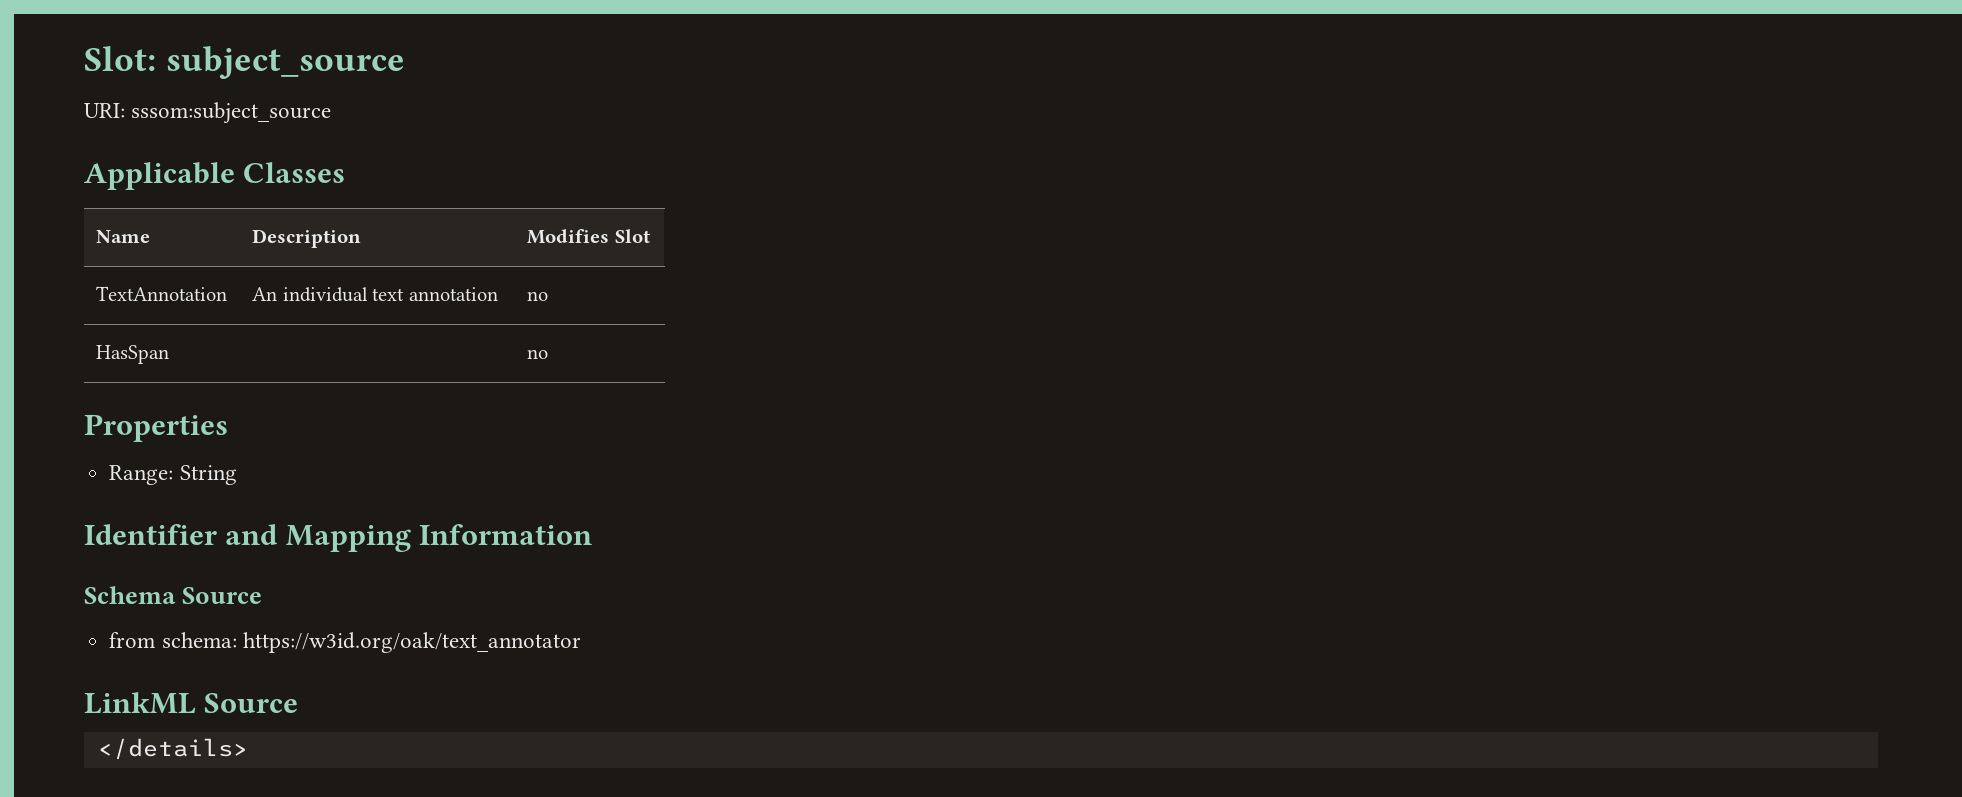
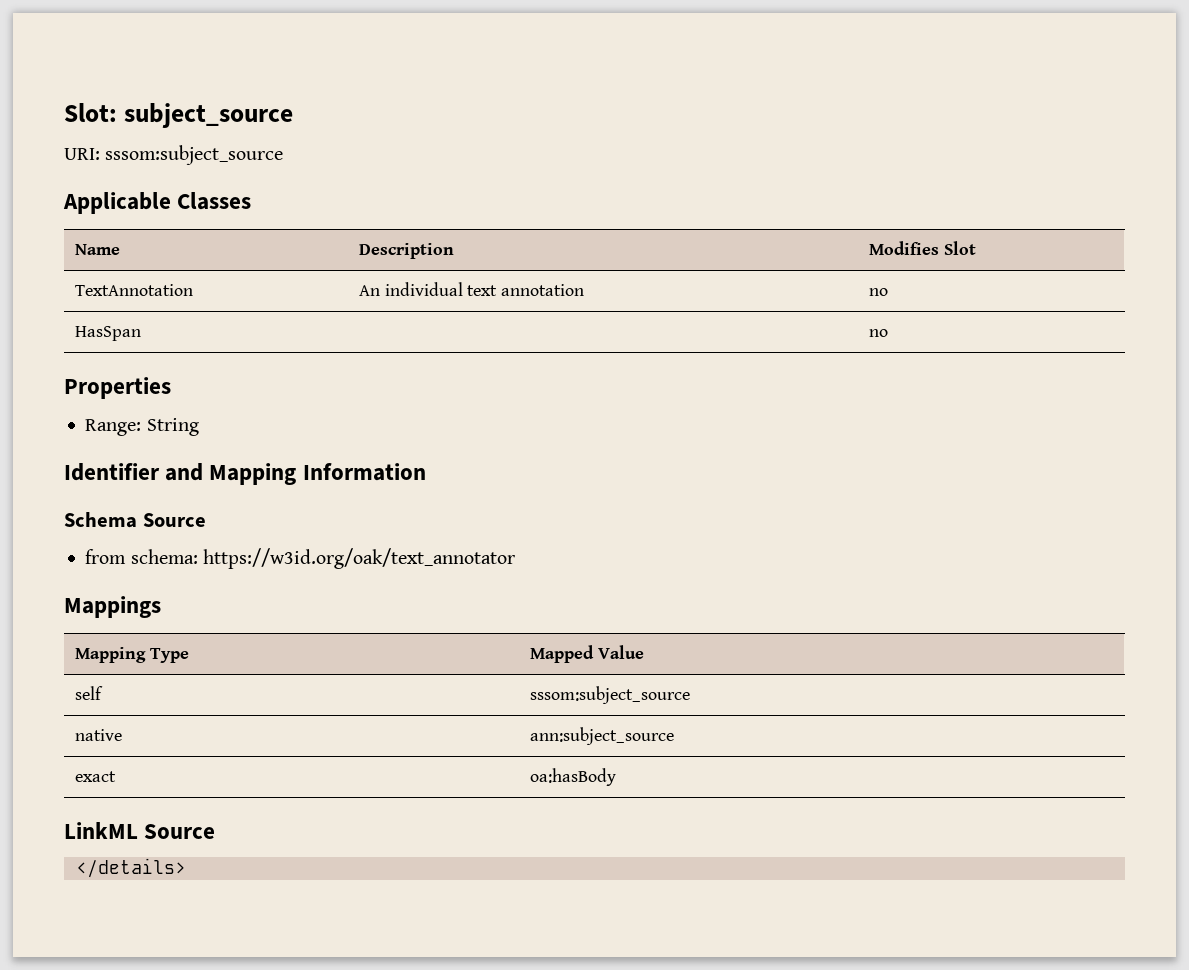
(581, 642) none -> [64,596,161,618] [75,647,190,663] [530,645,645,663] [75,686,104,700] [530,686,691,704] [75,729,123,741] [530,727,675,745] [75,771,117,782] [530,768,617,786] // Mappings // Mapping Type | Mapped Value // self | sssom:subject_source // native | ann:subject_source // exact | oa:hasBody

